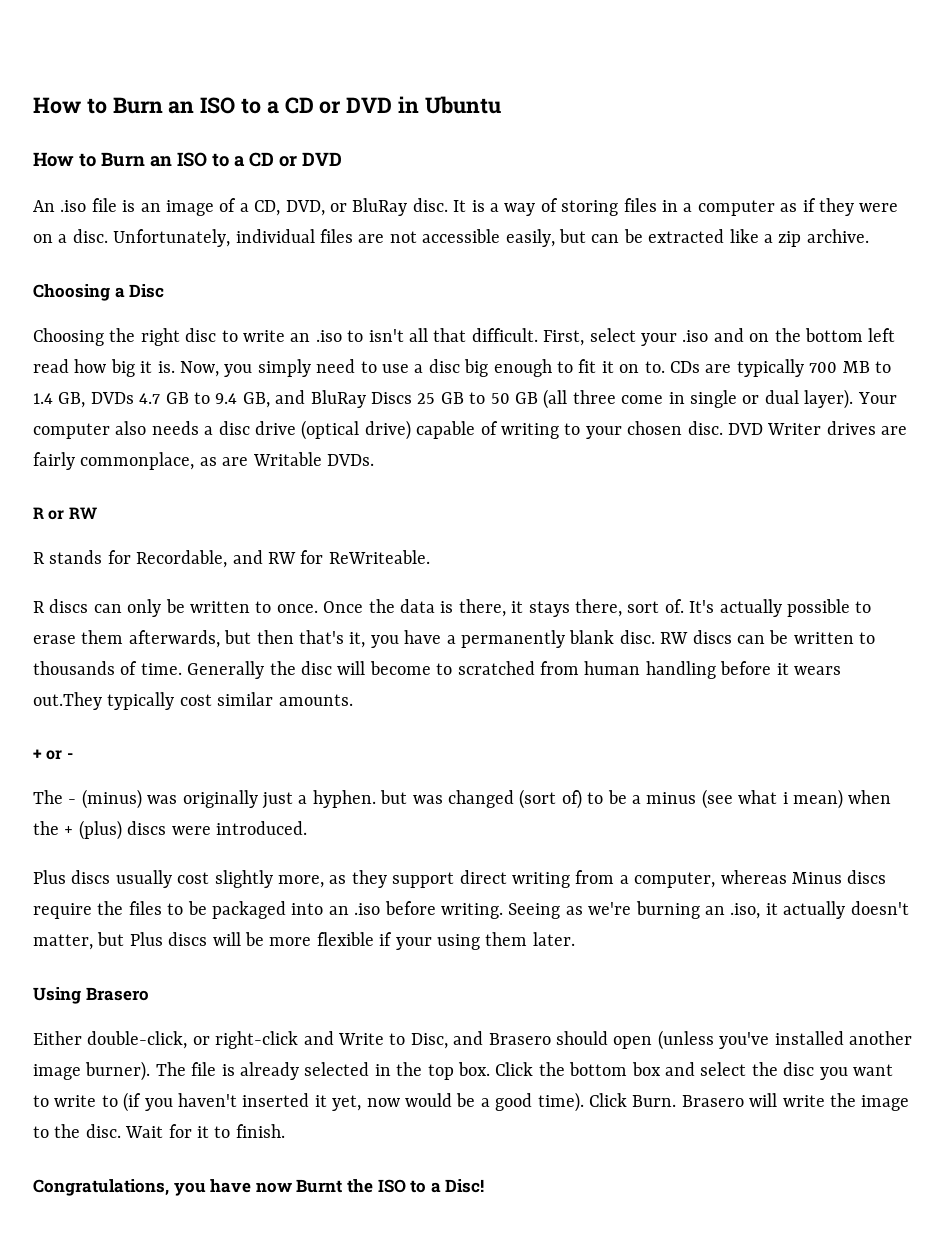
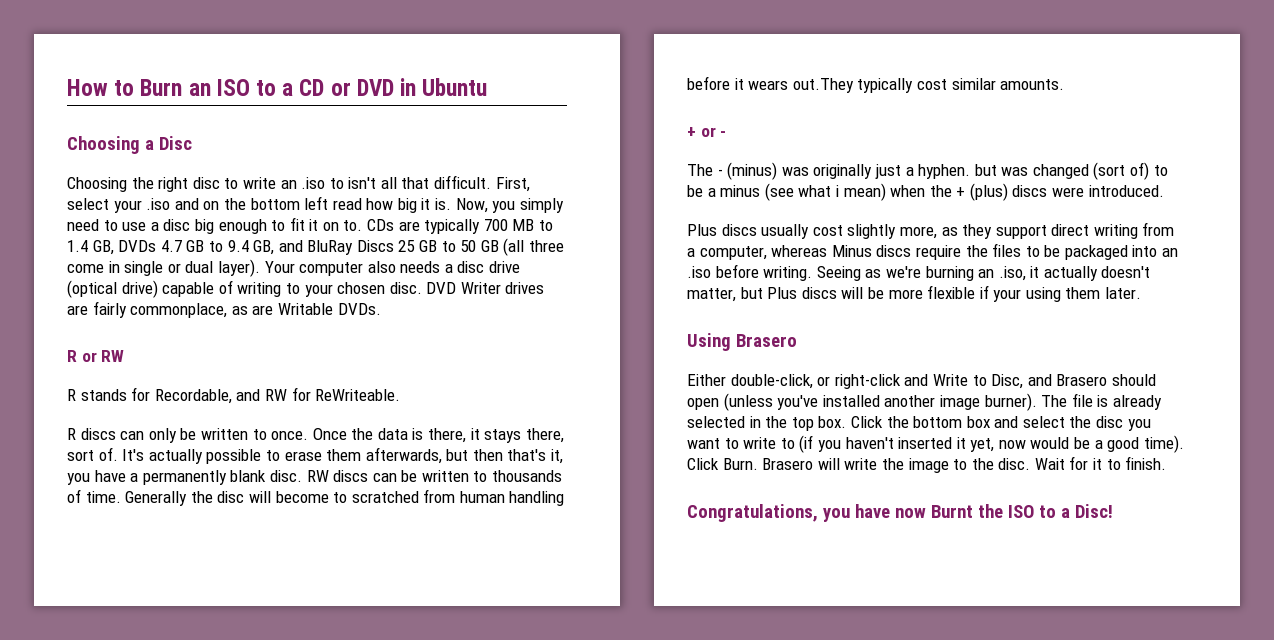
[33,152,342,167] [33,198,899,216] [33,229,869,247] // How to Burn an ISO to a CD or DVD // An .iso file is an image of a CD, DVD, or BluRay disc. It is a way of storing files in a computer as if they were on a disc. Unfortunately, individual files are not accessible easily, but can be extracted like a zip archive. -> (488, 87) none

